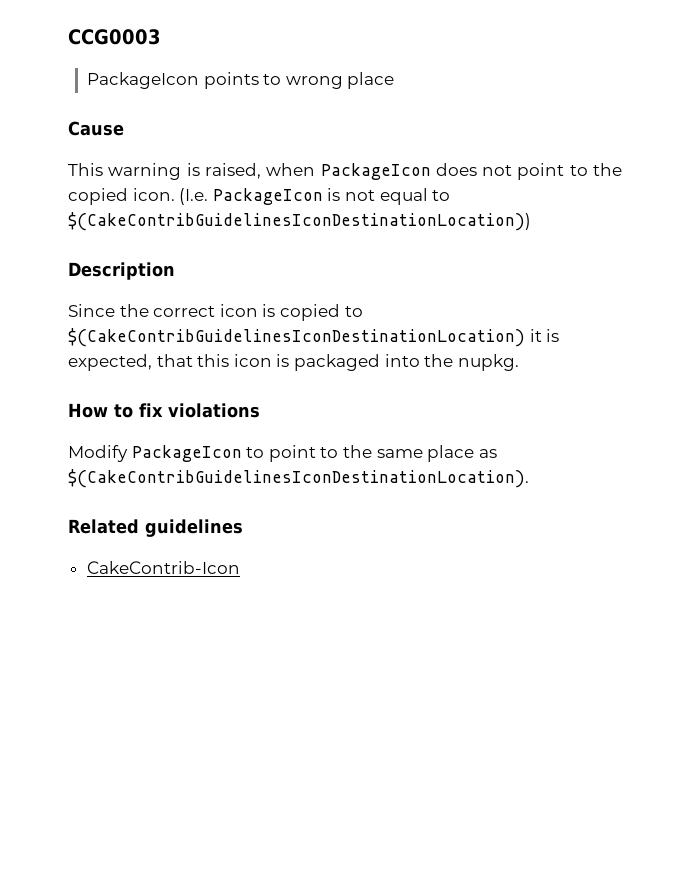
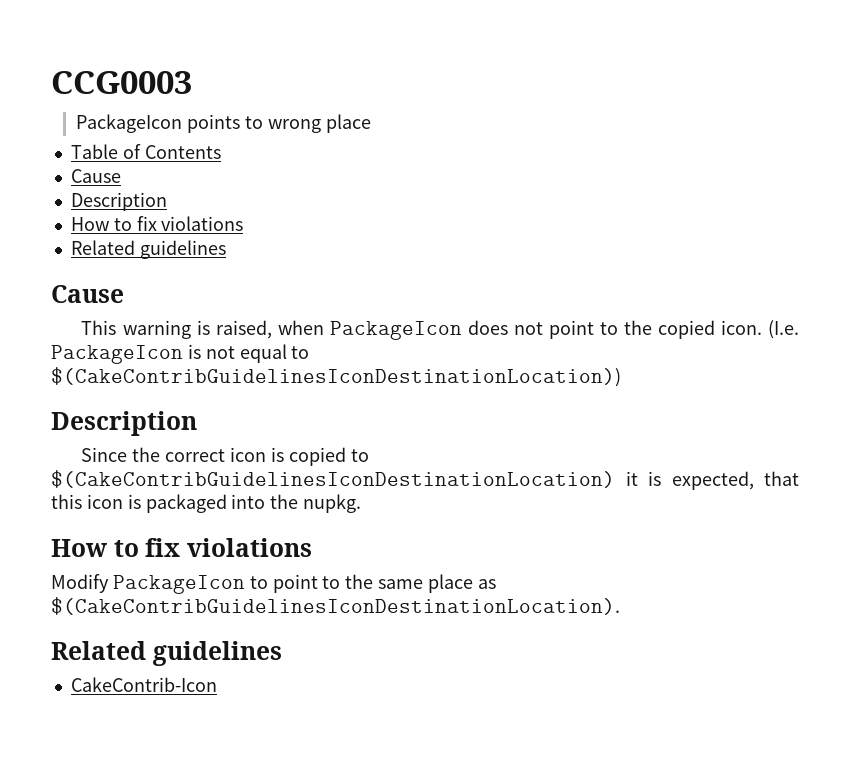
(395, 80) none -> [70,144,221,159] [70,169,121,183] [70,192,167,211] [70,216,244,231] [70,240,226,259] // Table of Contents // Cause // Description // How to fix violations // Related guidelines

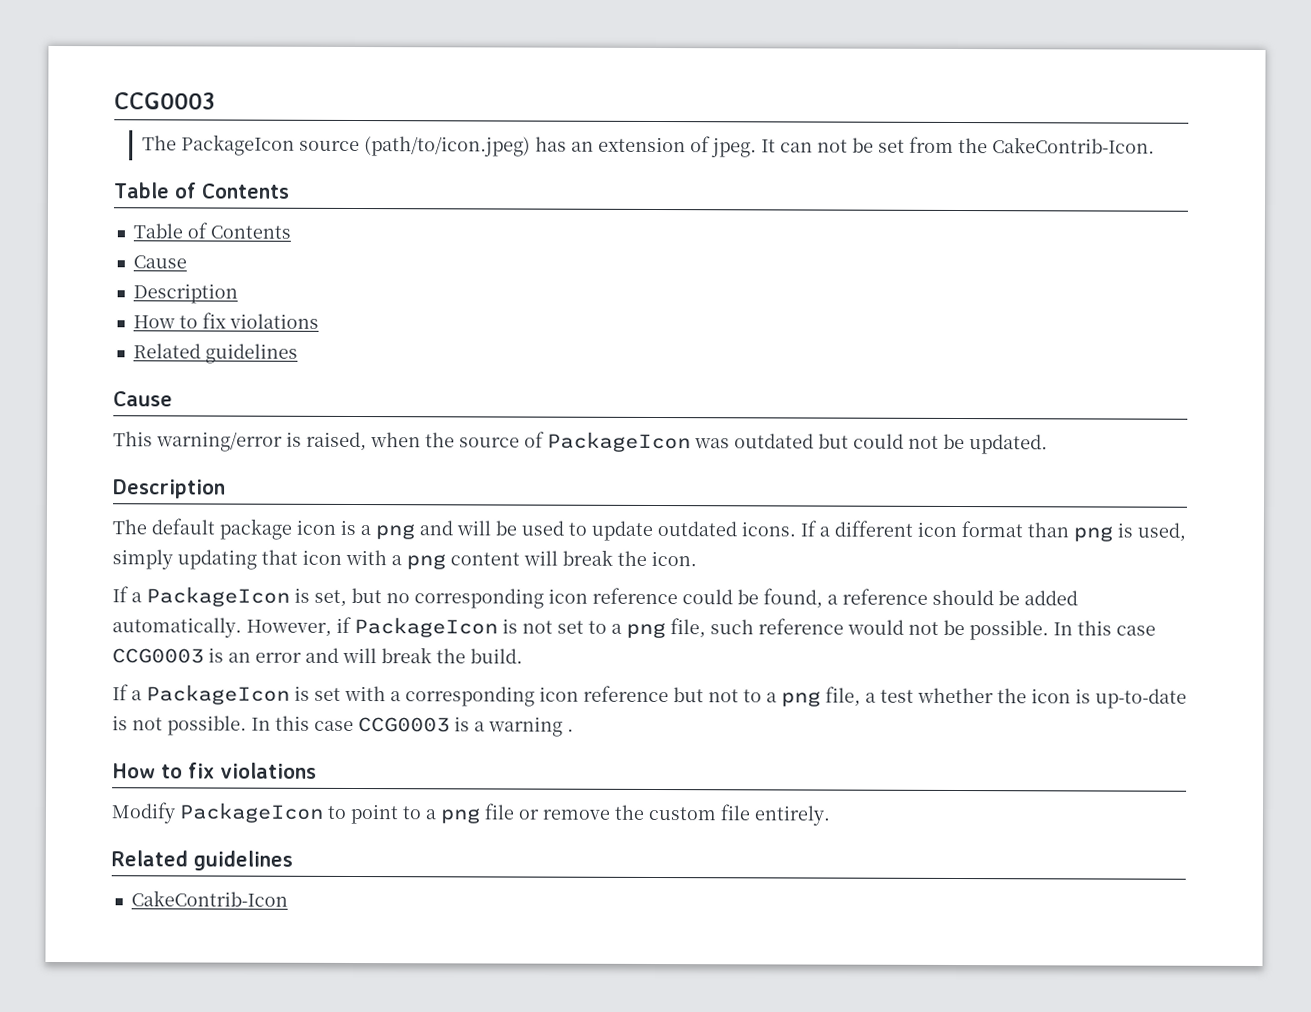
[76,114,371,133] PackageIcon points to wrong place -> [141,134,1155,158] [114,182,290,199] The PackageIcon source (path/to/icon.jpeg) has an extension of jpeg. It can not be set from the CakeContrib-Icon. // Table of Contents
[122,320,191,339] warning -> [156,431,283,452] warning/error
[329,320,799,340] [51,344,310,364] [51,367,621,387] [51,411,197,436] [81,447,369,466] [51,470,799,490] [51,494,362,513] PackageIcon does not point to the copied icon. (I.e. PackageIcon is not equal to $(CakeContribGuidelinesIconDestinationLocation)) // Description // Since the correct icon is copied to $(CakeContribGuidelinesIconDestinationLocation) it is expected, that this icon is packaged into the nupkg. -> [425,431,1048,455] [113,479,226,499] [112,518,1186,542] [112,549,697,570] [112,586,1078,609] [112,616,1156,641] [112,647,523,664] [112,684,1187,709] [112,715,574,737] the source of PackageIcon was outdated but could not be updated. // Description // The default package icon is a png and will be used to update outdated icons. If a different icon format than png is used, simply updating that icon with a png content will break the icon. // If a PackageIcon is set, but no corresponding icon reference could be found, a reference should be added automatically. However, if PackageIcon is not set to a png file, such reference would not be possible. In this case CCG0003 is an error and will break the build. // If a PackageIcon is set with a corresponding icon reference but not to a png file, a test whether the icon is up-to-date is not possible. In this case CCG0003 is a warning .
[345,574,496,593] [51,597,620,615] the same place as $(CakeContribGuidelinesIconDestinationLocation). -> [425,803,831,826] a png file or remove the custom file entirely.

